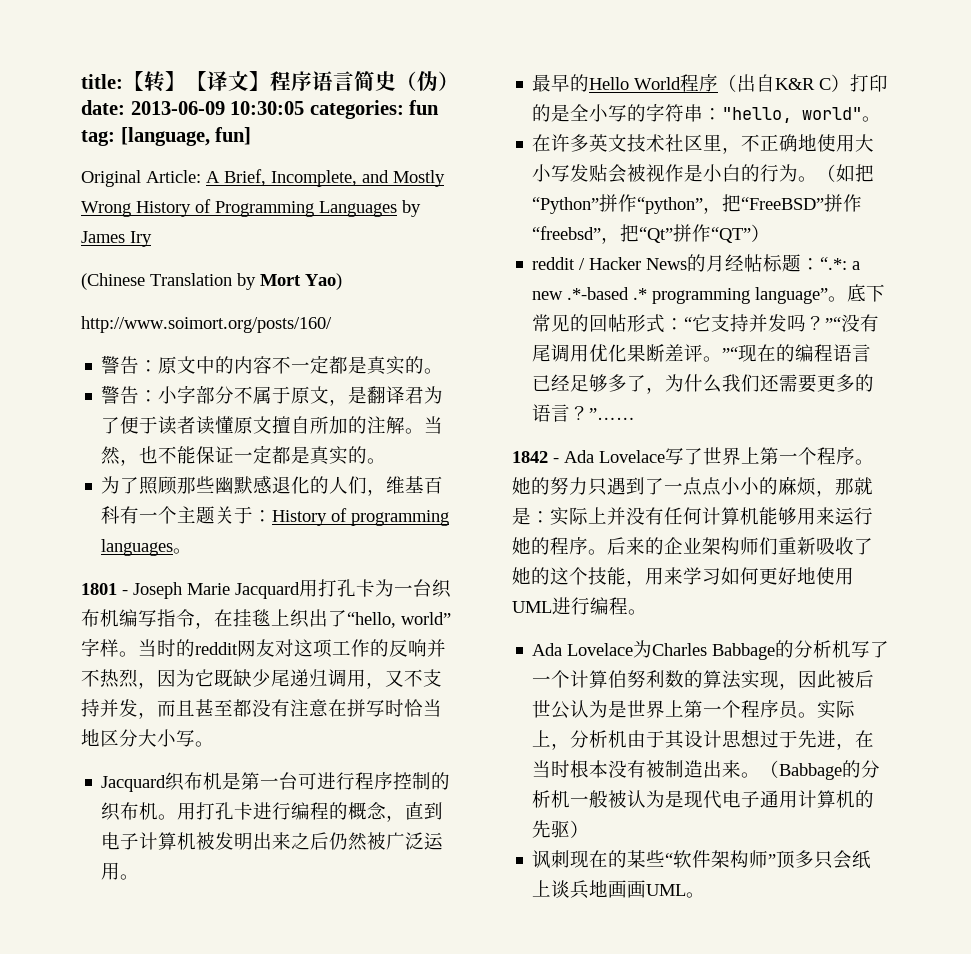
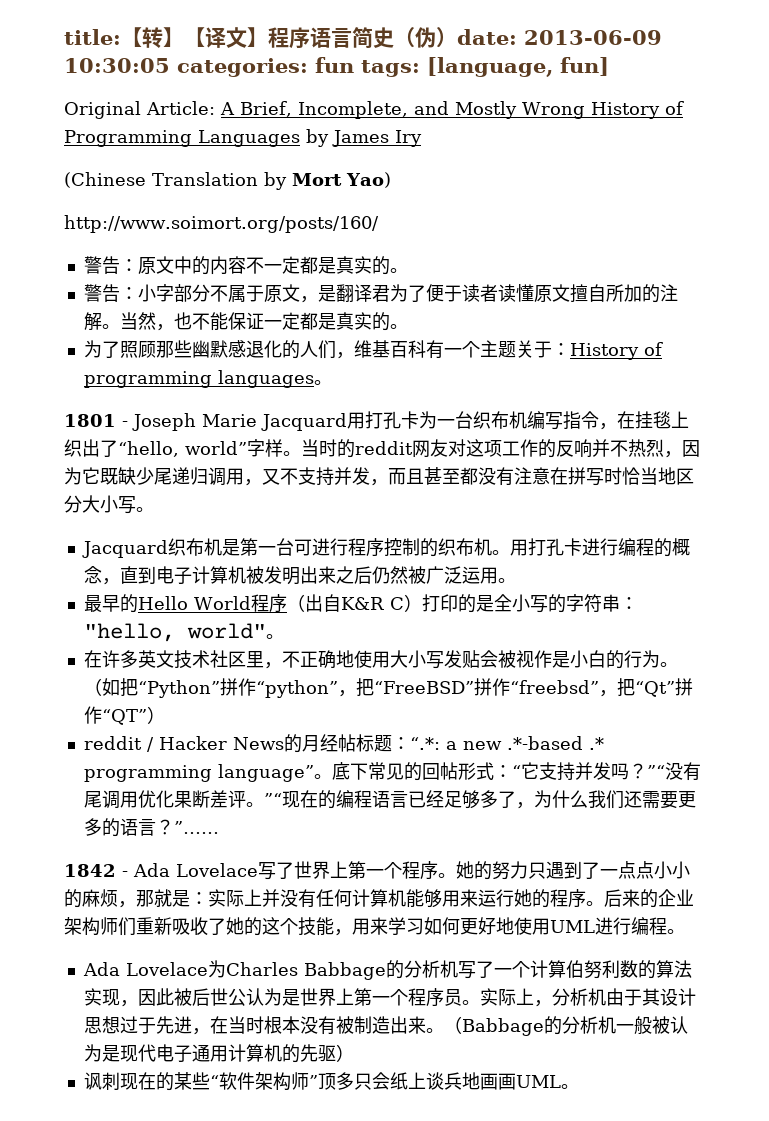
[81,130,115,146] tag: -> [361,60,420,77] tags:

